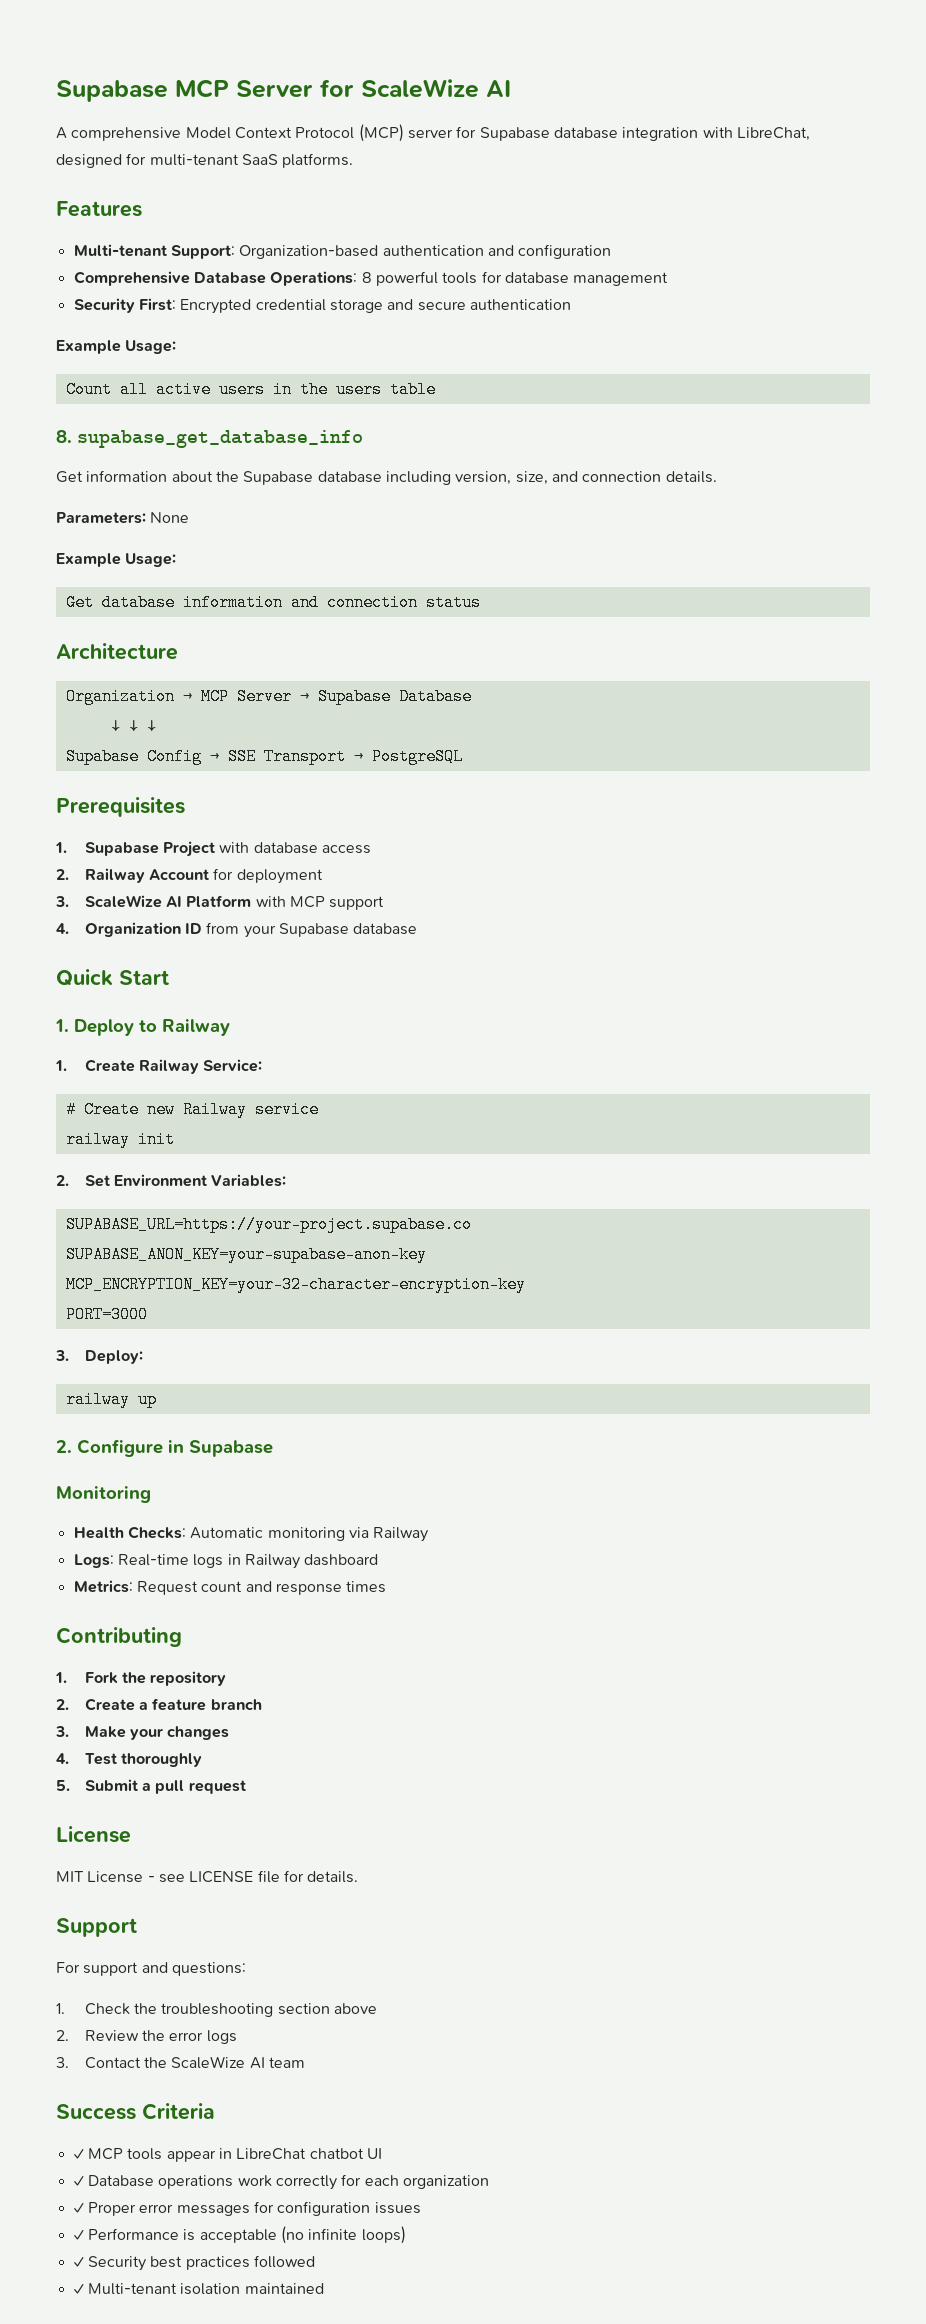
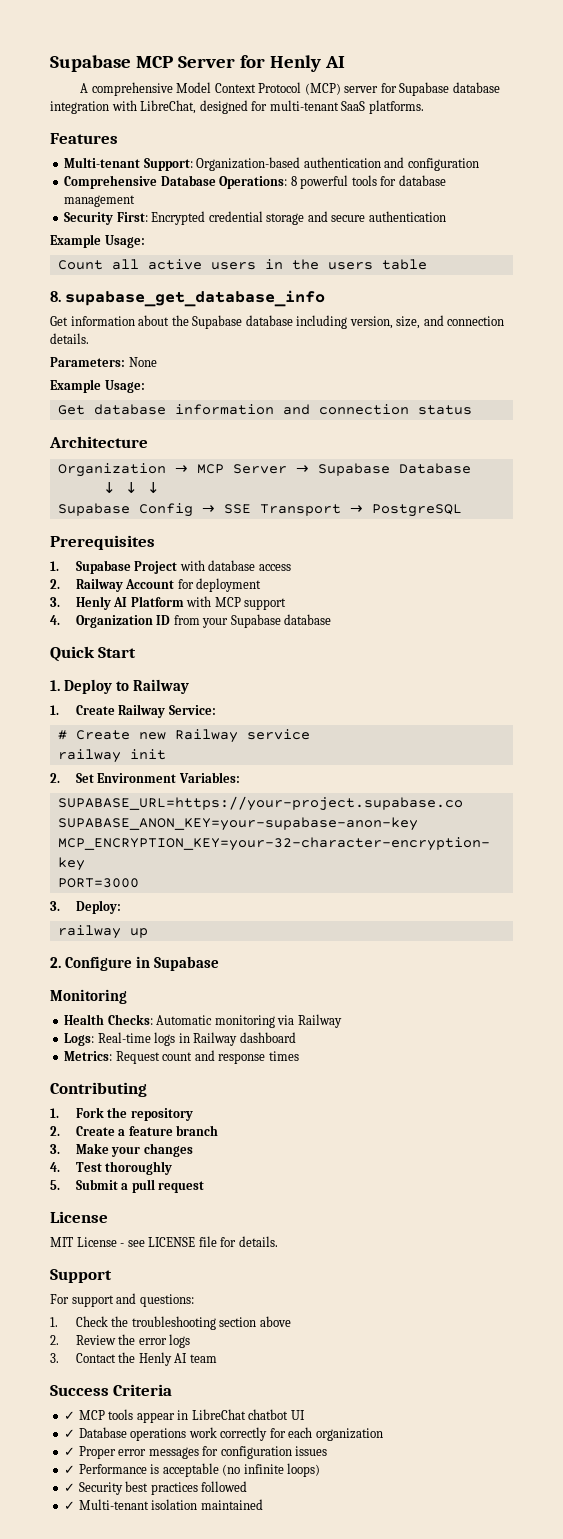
[361,79,479,98] ScaleWize -> [269,55,321,72] Henly
[84,895,162,908] ScaleWize -> [75,596,111,610] Henly
[171,2056,246,2069] ScaleWize -> [138,1352,172,1366] Henly

